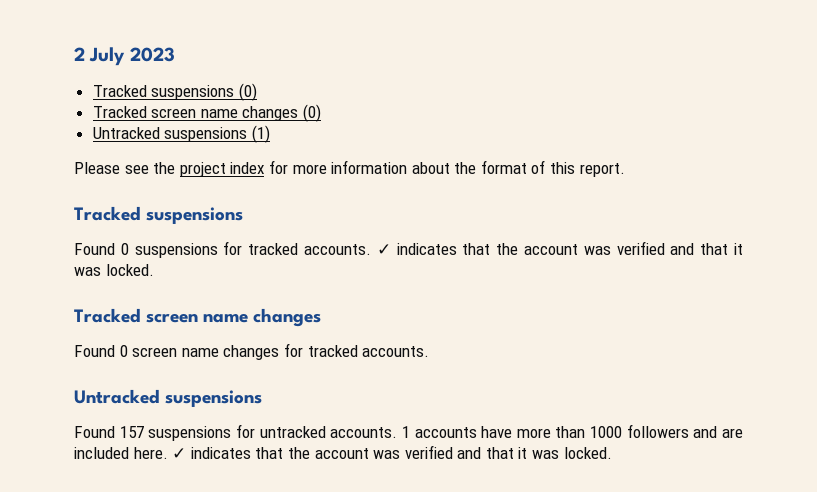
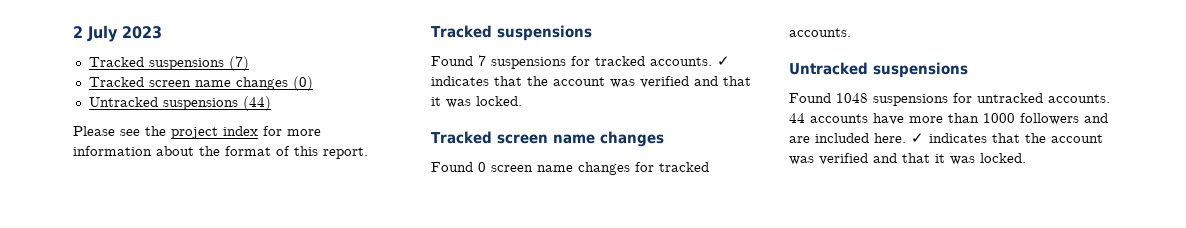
[238,83,257,101] (0) -> [228,56,249,71] (7)
[251,125,270,143] (1) -> [242,96,271,111] (44)
[120,243,129,255] 0 -> [478,55,486,66] 7
[119,426,144,438] 157 -> [836,93,868,103] 1048
[401,426,410,438] 1 -> [789,113,805,123] 44

